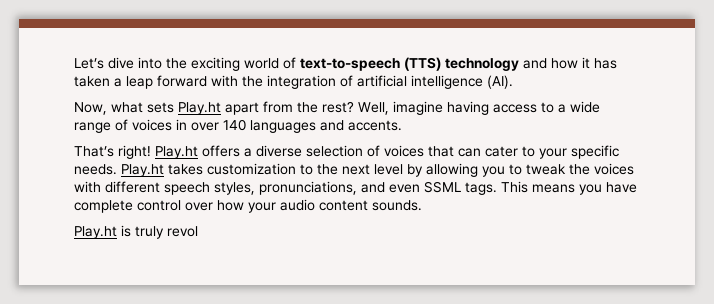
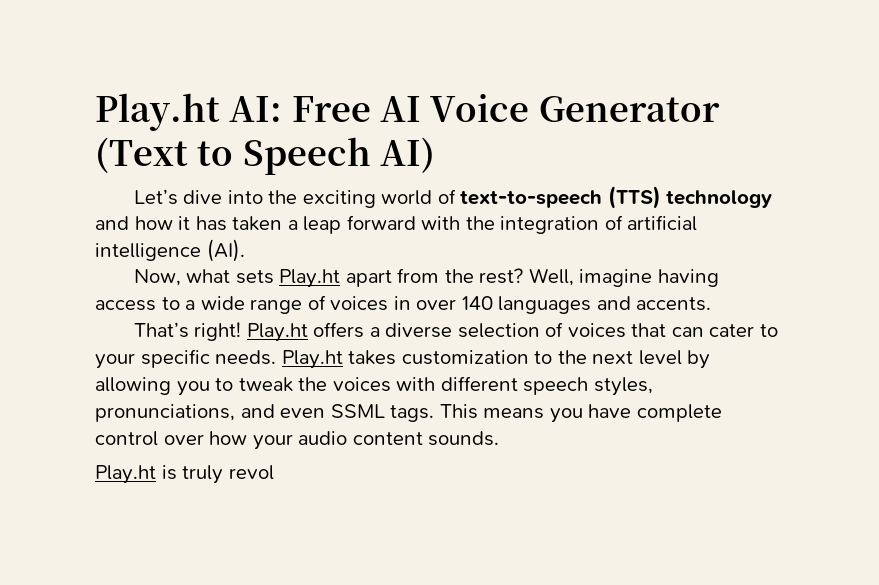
(74, 63) none -> [95,93,720,131] [95,137,435,175] Play.ht AI: Free AI Voice Generator (Text to Speech AI) //

